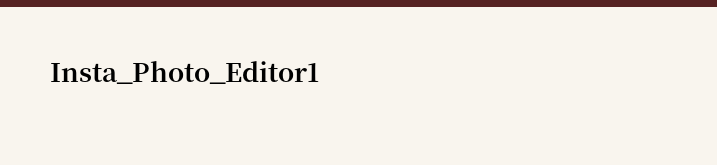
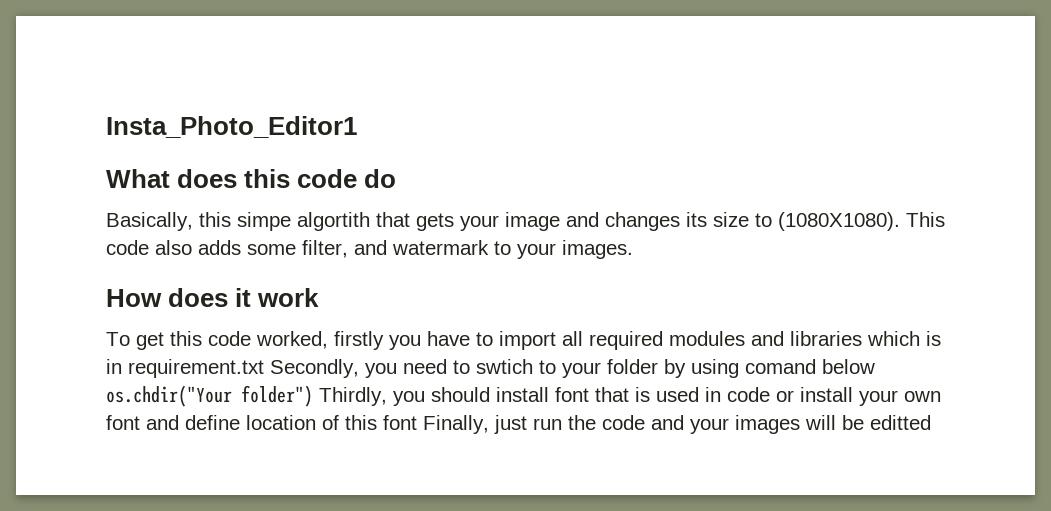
(319, 72) none -> [106,169,397,188] [106,212,945,231] [106,240,633,259] [106,288,320,307] [106,331,941,350] [106,359,875,378] [106,385,941,407] [106,415,931,434] // What does this code do // Basically, this simpe algortith that gets your image and changes its size to (1080X1080). This code also adds some filter, and watermark to your images. // How does it work // To get this code worked, firstly you have to import all required modules and libraries which is in requirement.txt Secondly, you need to swtich to your folder by using comand below os.chdir("Your folder") Thirdly, you should install font that is used in code or install your own font and define location of this font Finally, just run the code and your images will be editted

